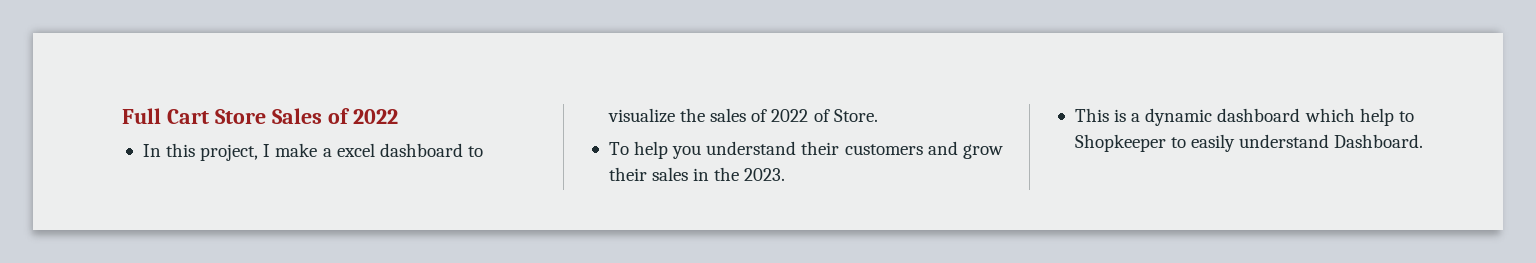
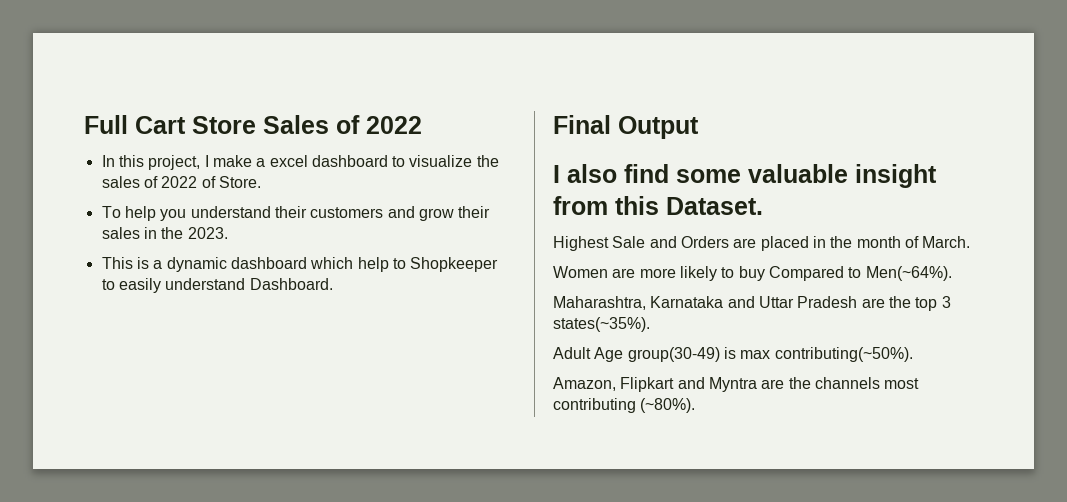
(1424, 141) none -> [553,115,699,139] [553,164,937,188] [553,196,763,215] [553,236,971,251] [553,266,952,281] [553,296,951,311] [553,317,650,332] [553,347,913,362] [553,377,920,392] [553,398,696,413] // Final Output // I also find some valuable insight from this Dataset. // Highest Sale and Orders are placed in the month of March. // Women are more likely to buy Compared to Men(~64%). // Maharashtra, Karnataka and Uttar Pradesh are the top 3 states(~35%). // Adult Age group(30-49) is max contributing(~50%). // Amazon, Flipkart and Myntra are the channels most contributing (~80%).

